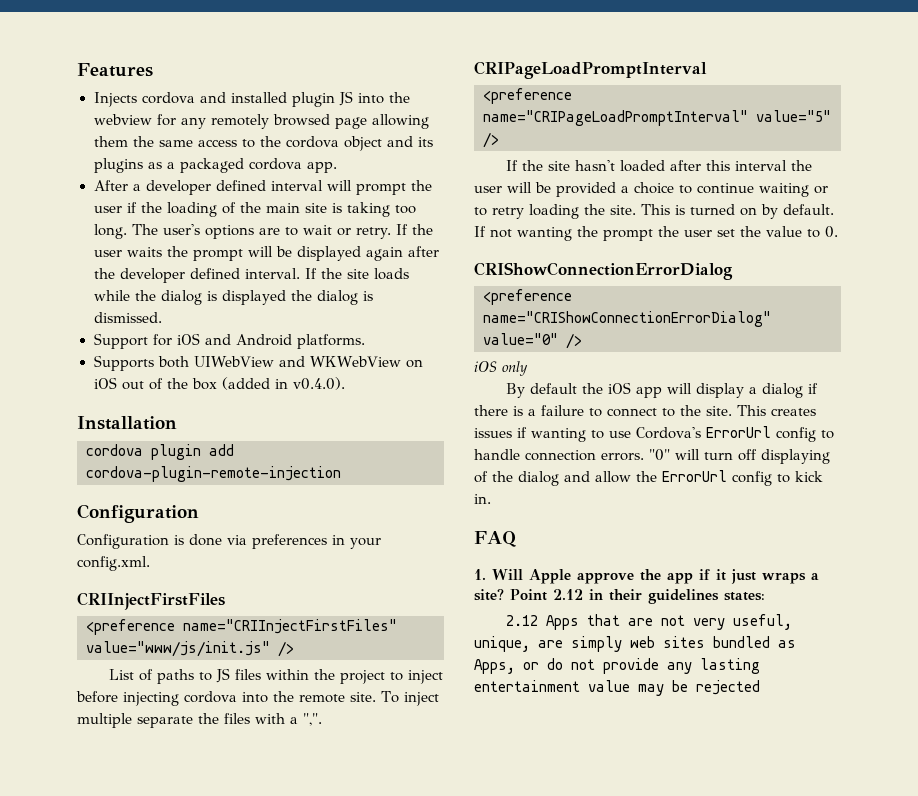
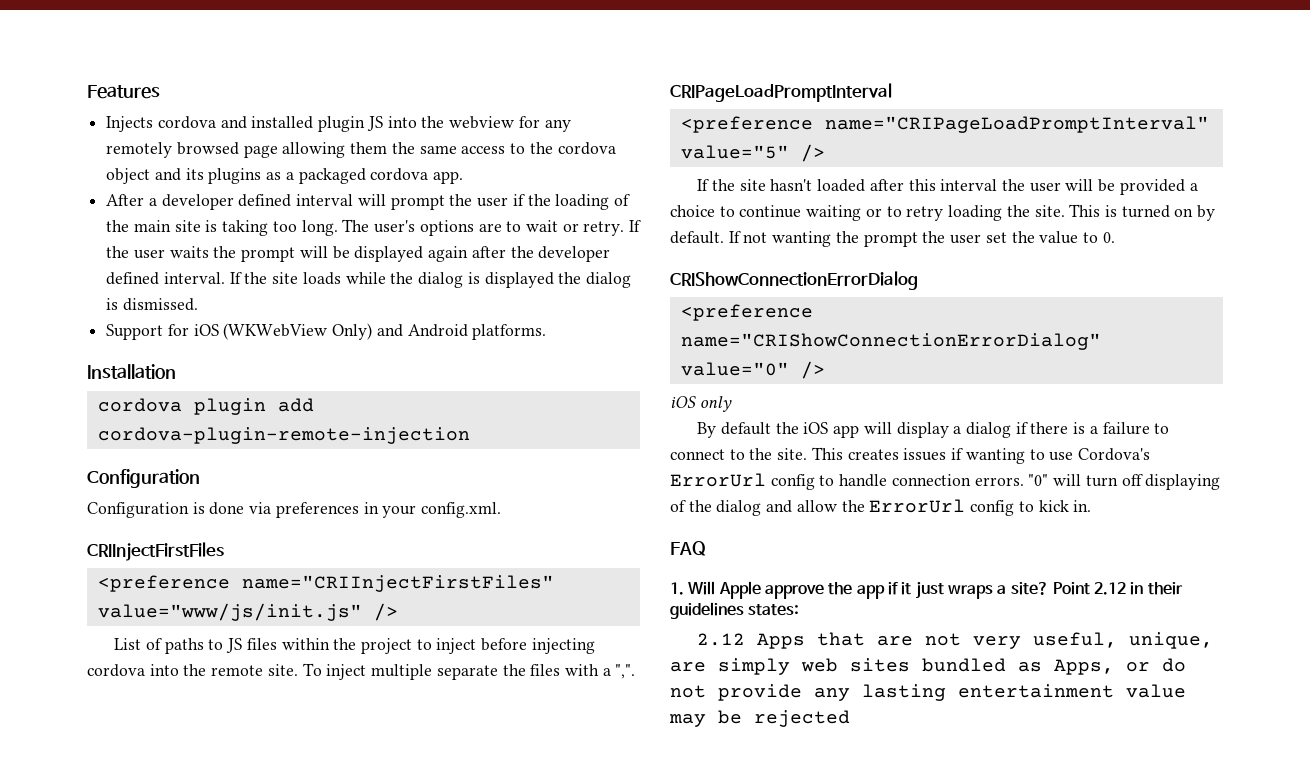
(200, 339) none -> [223,323,373,340] (WKWebView Only)
[93,355,424,371] [93,377,345,390] // Supports both UIWebView and WKWebView on iOS out of the box (added in v0.4.0). -> (547, 332) none

